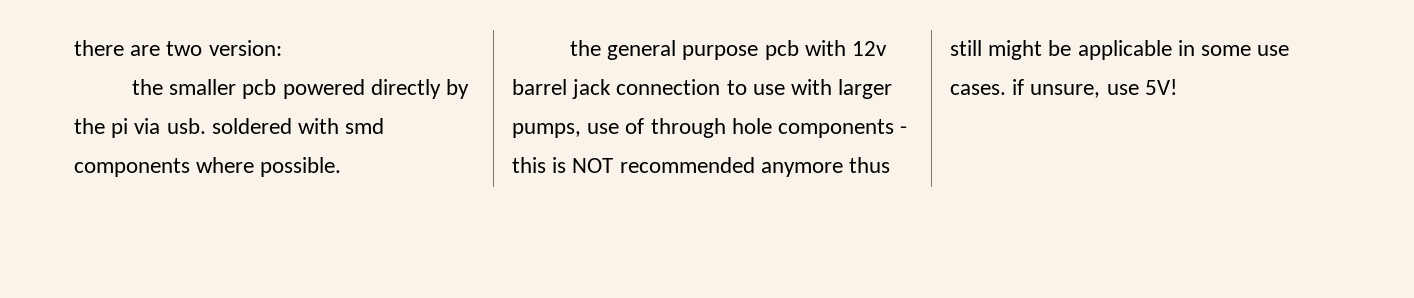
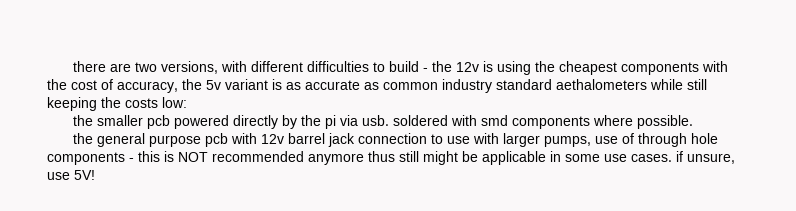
[208,40,282,56] version: -> [160,61,728,75] [47,79,707,93] [47,97,187,111] versions, with different difficulties to build - the 12v is using the cheapest components with the cost of accuracy, the 5v variant is as accurate as common industry standard aethalometers while still keeping the costs low:

